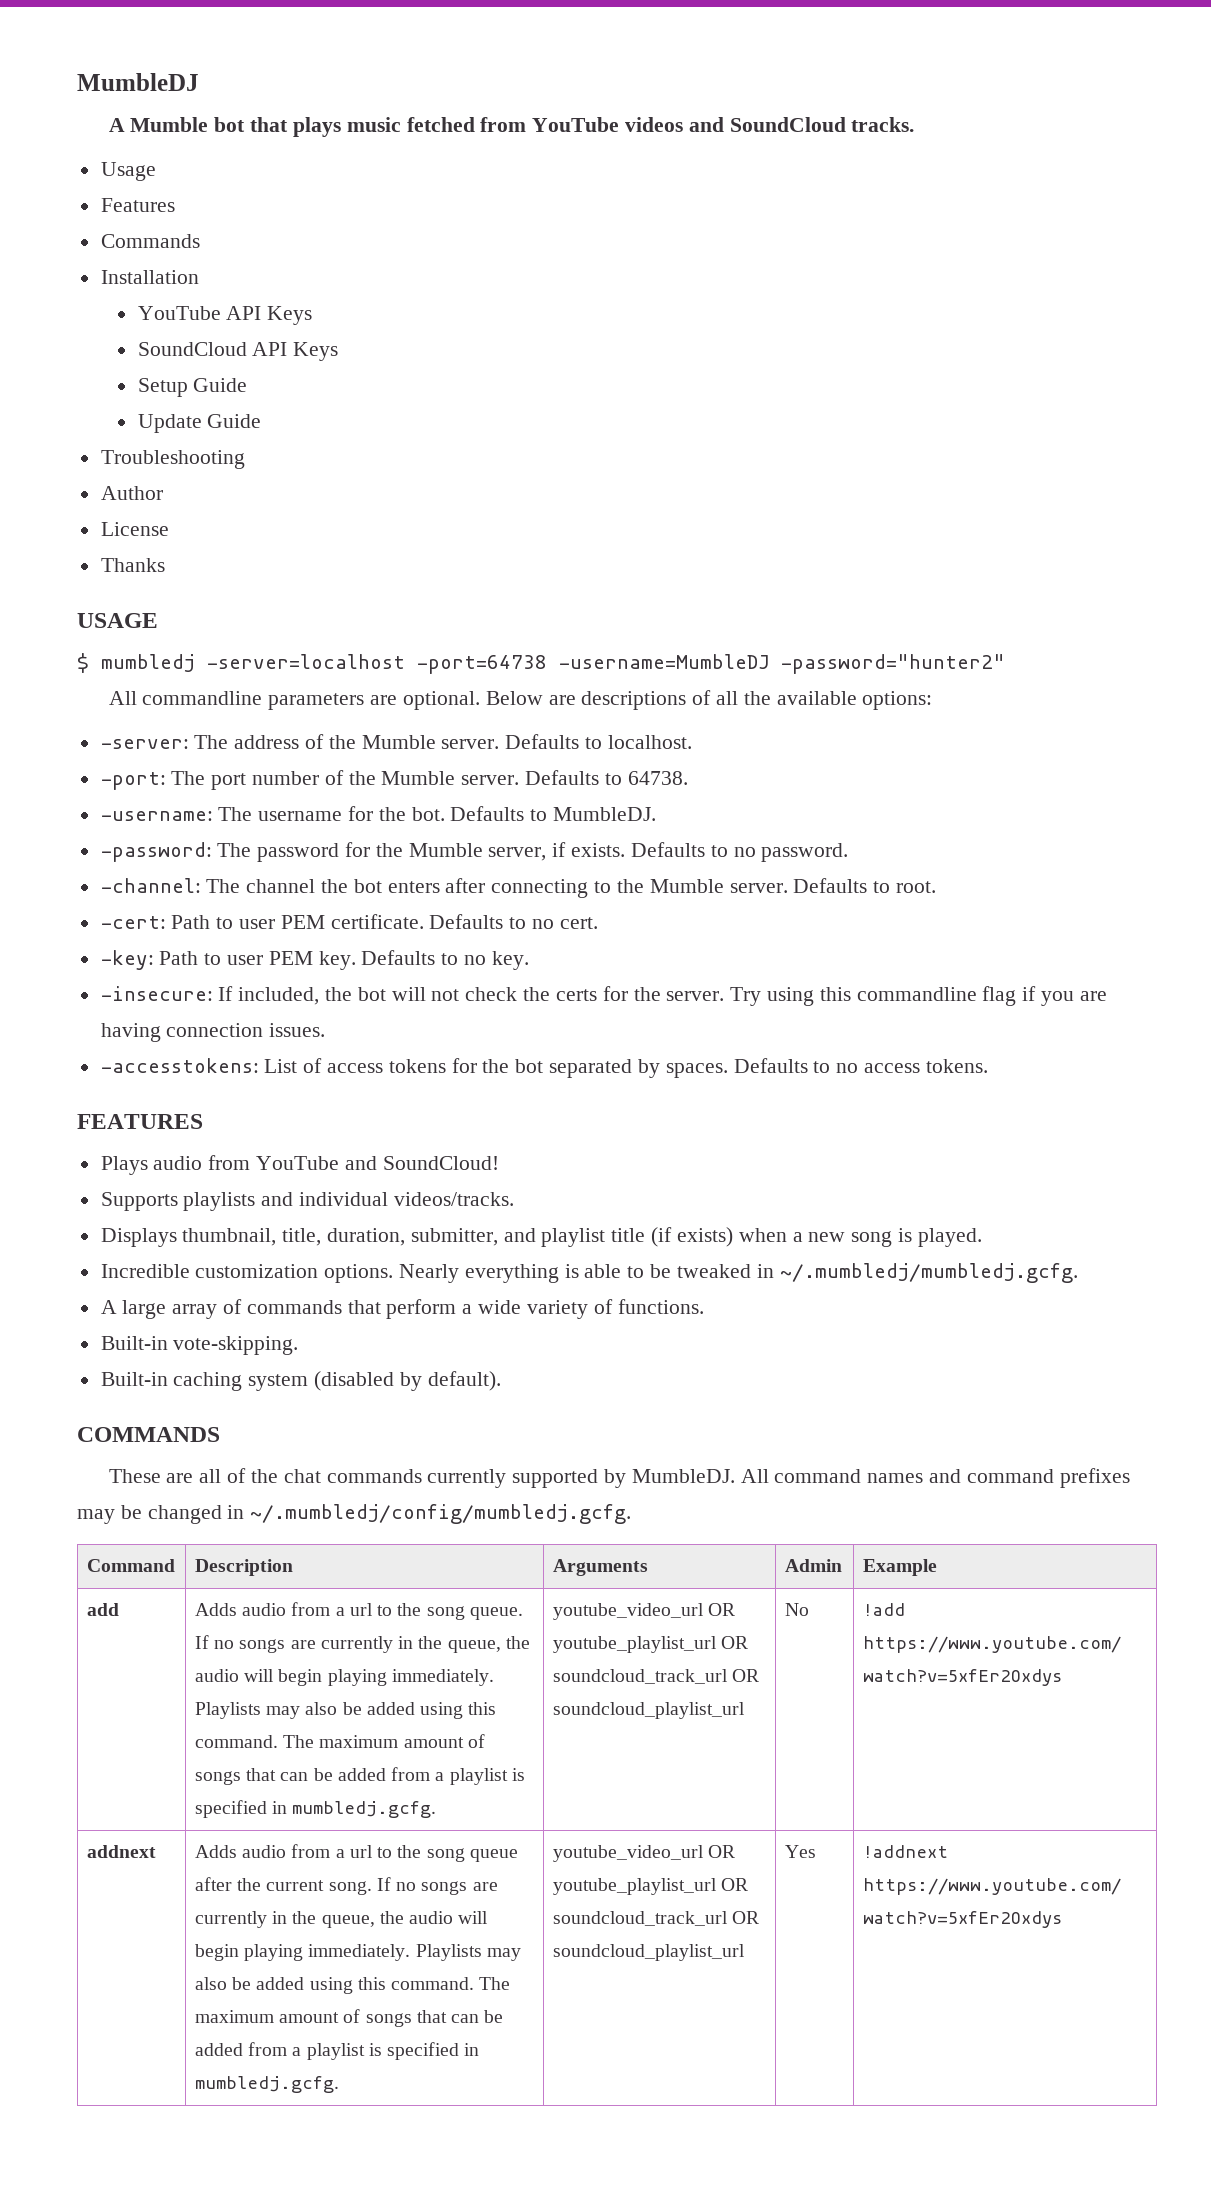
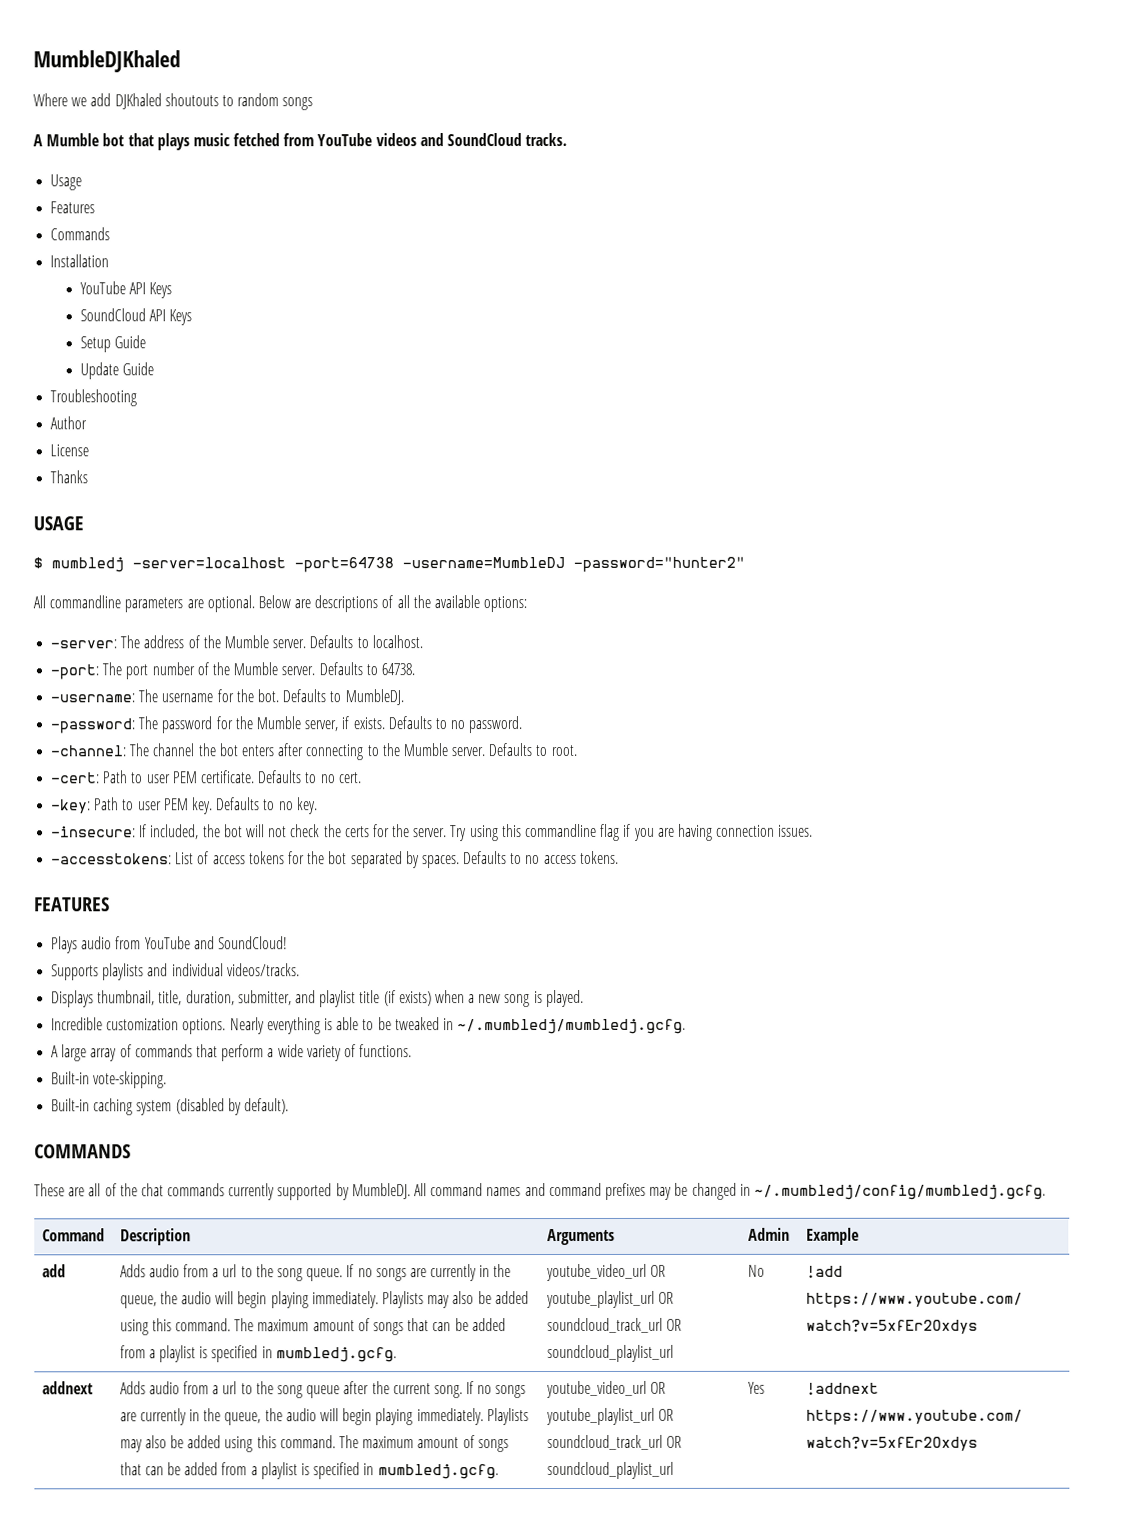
[77,73,199,91] MumbleDJ -> [33,50,181,73] [33,93,314,111] MumbleDJKhaled // Where we add DJKhaled shoutouts to random songs

